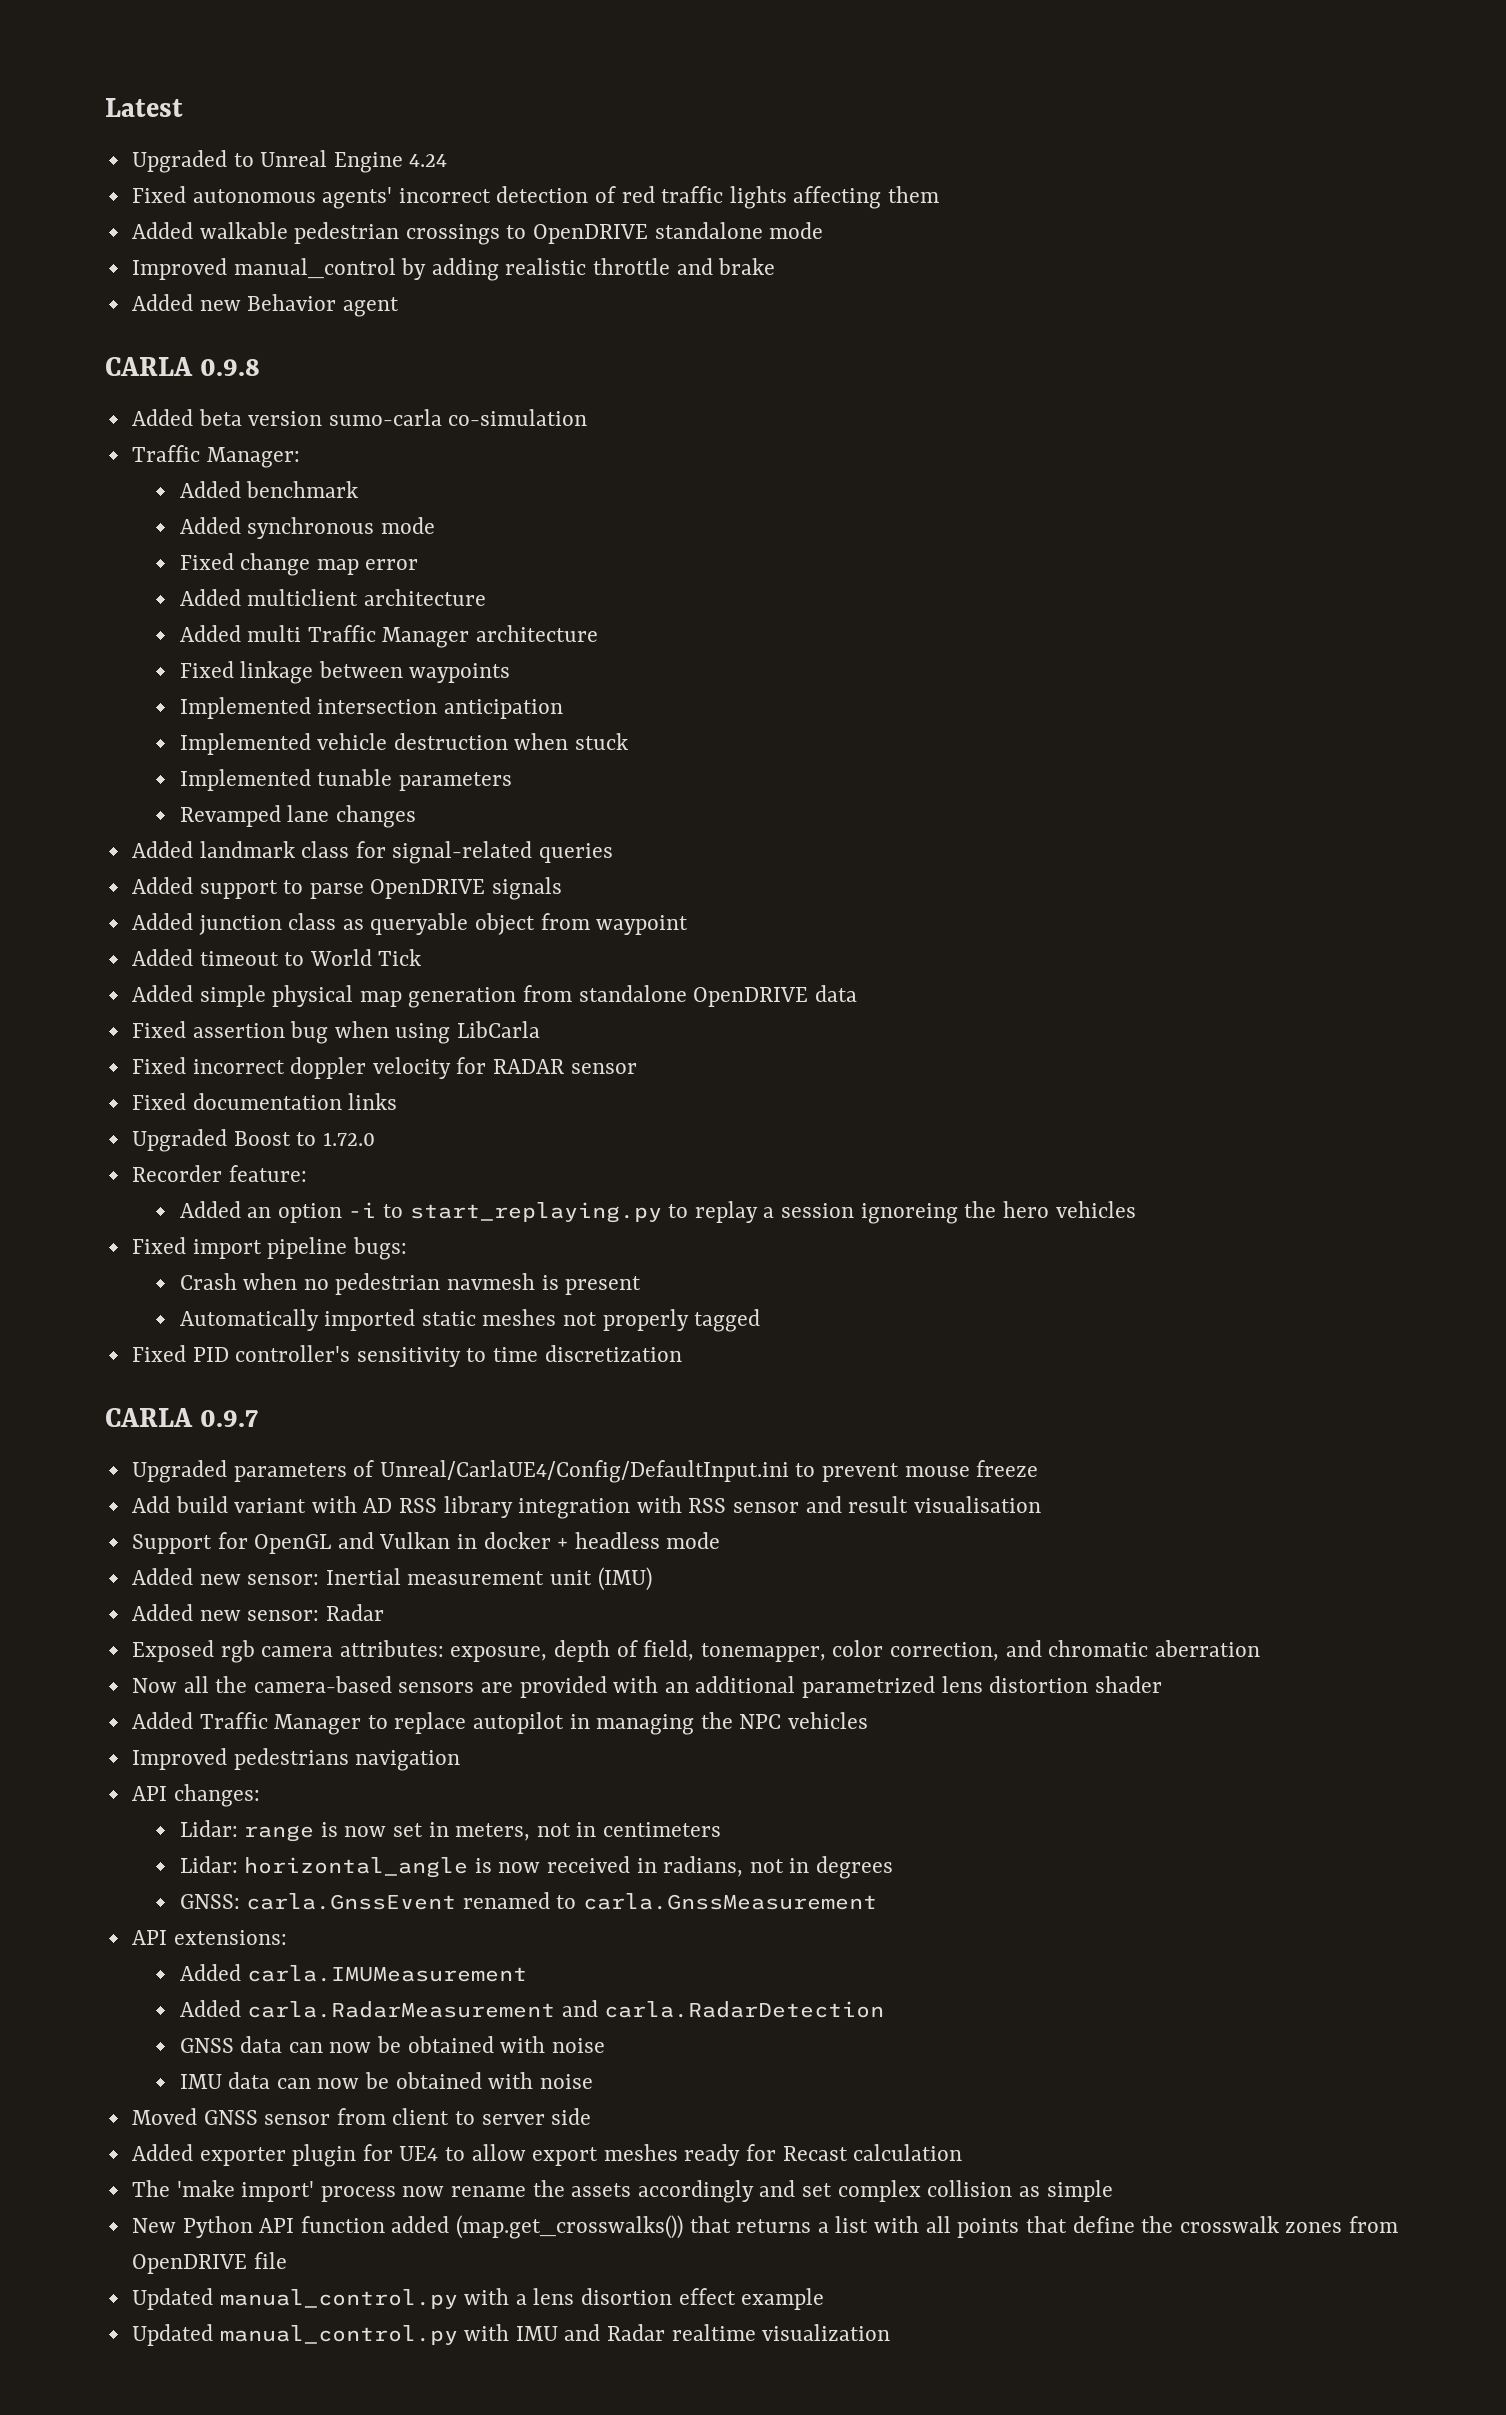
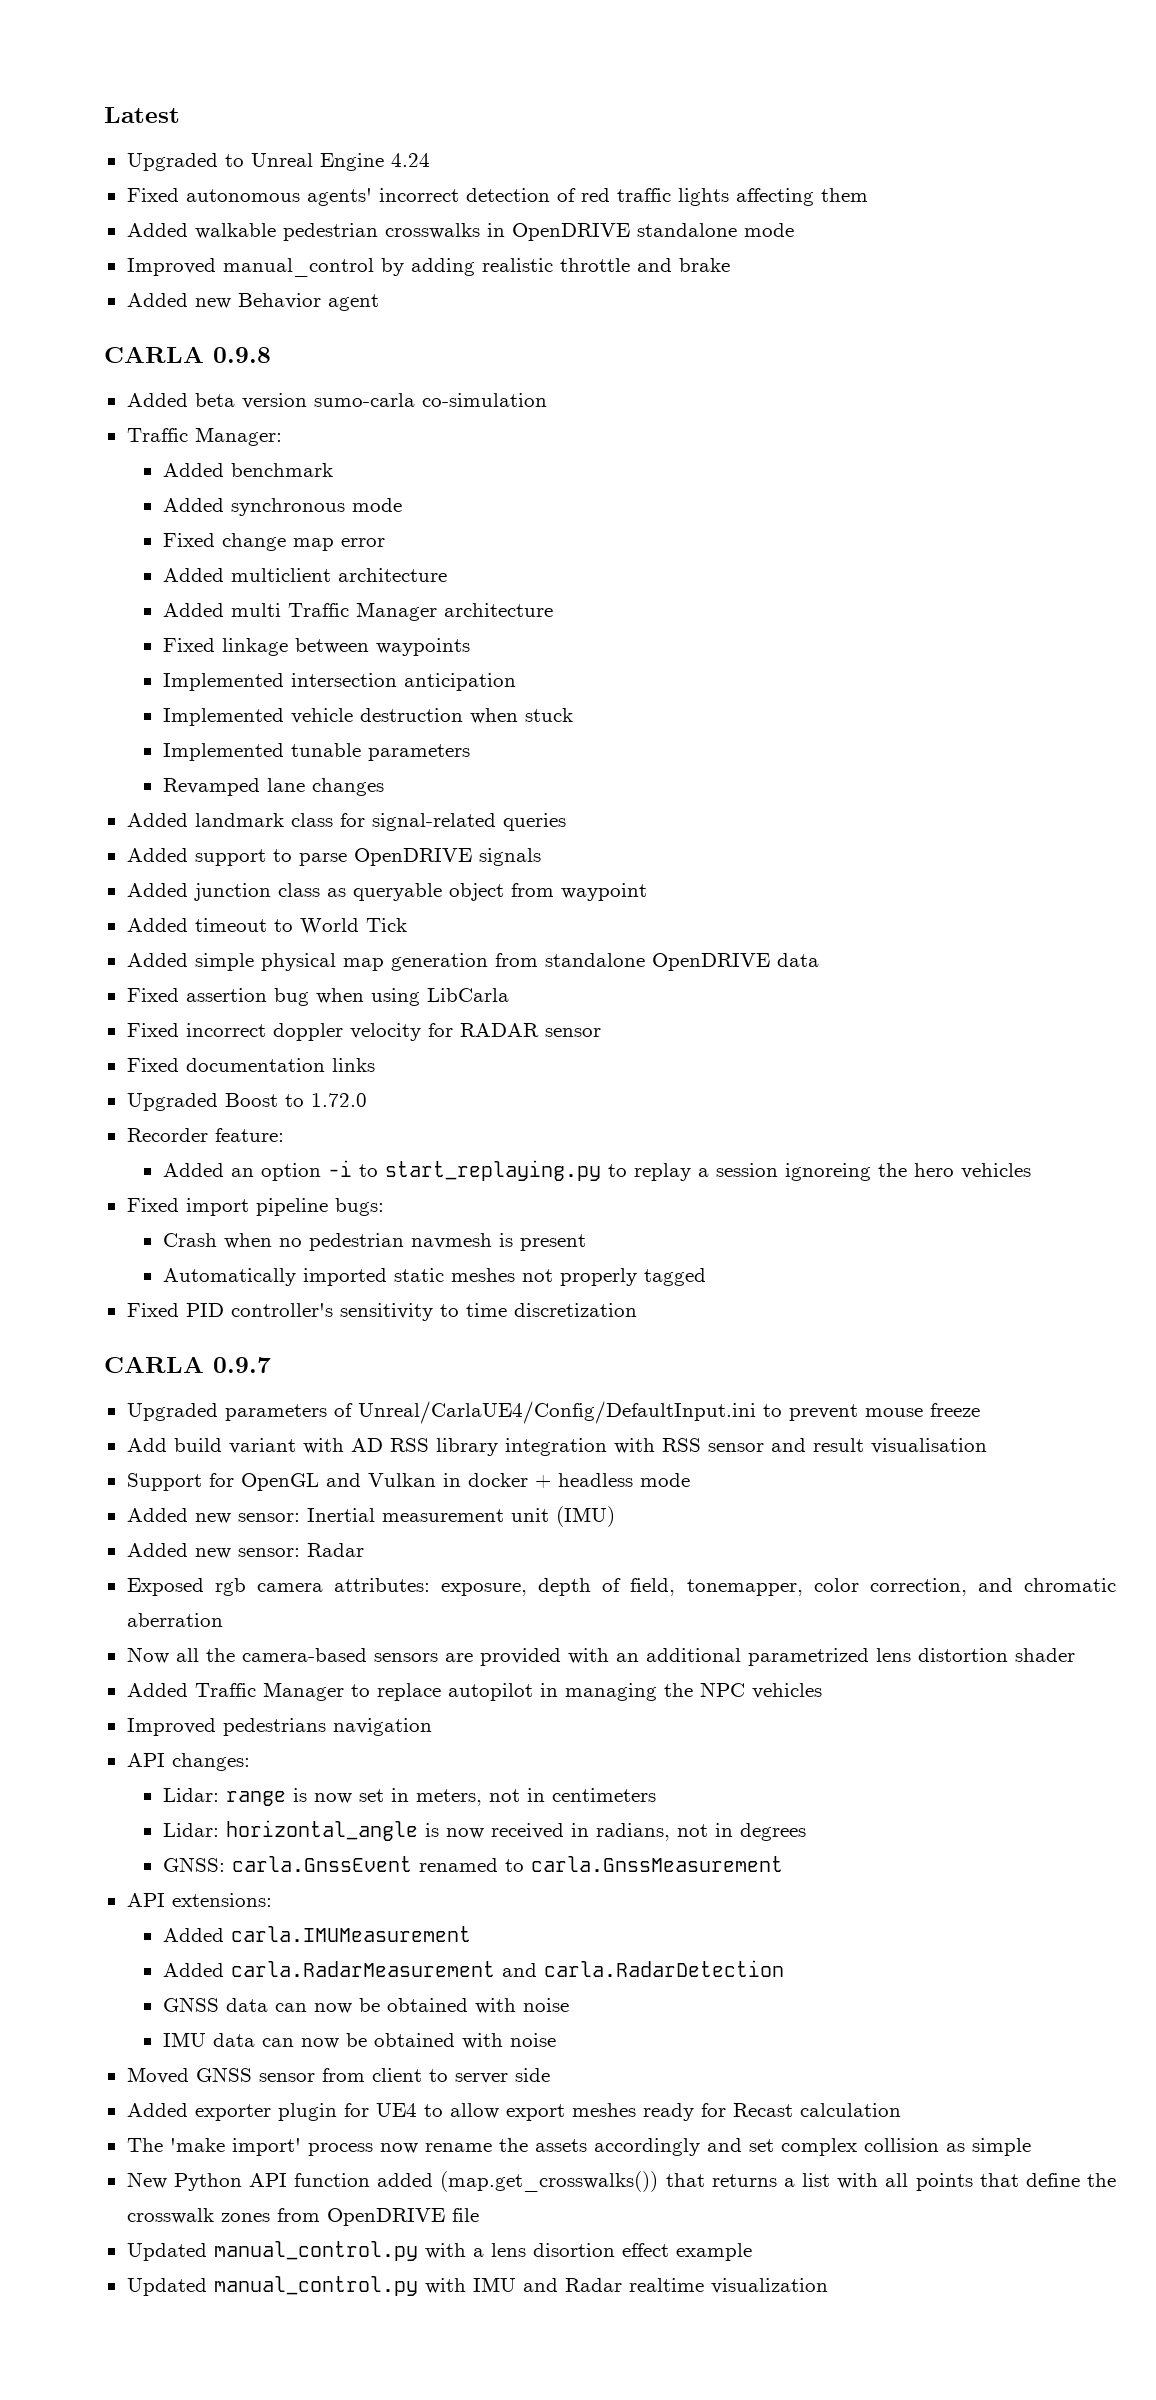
[405,224,527,245] crossings to -> [384,223,505,239] crosswalks in

